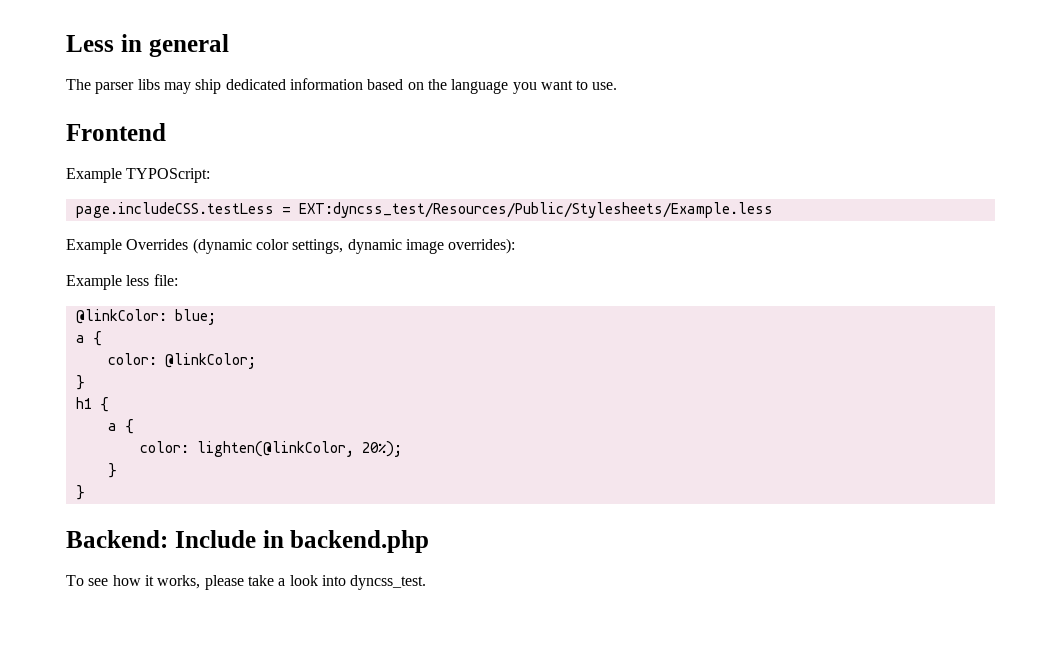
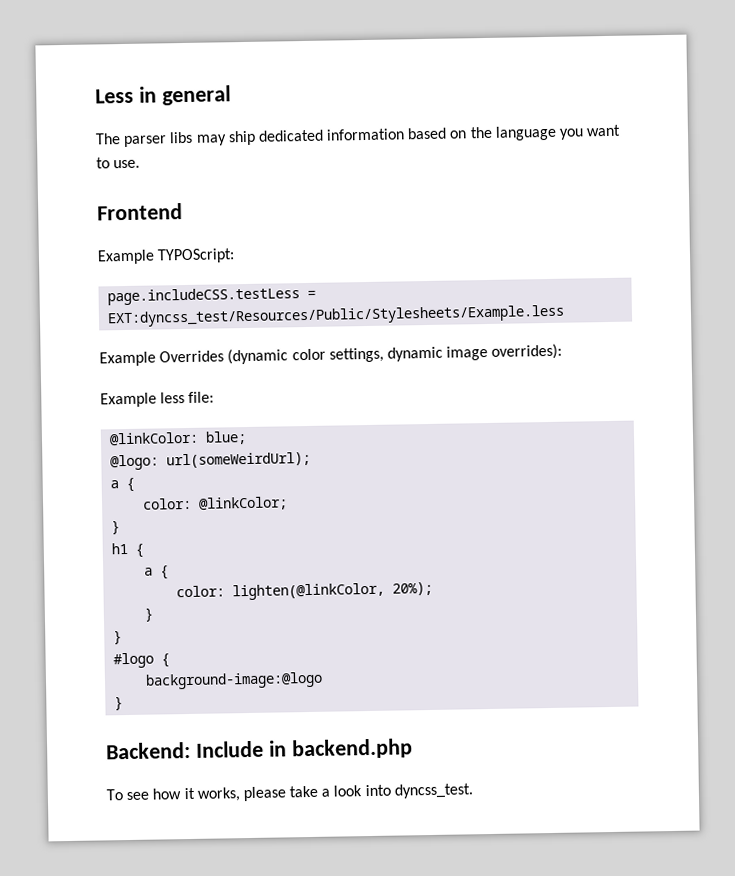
(216, 317) none -> [110,451,312,471] // @logo: url(someWeirdUrl);
(85, 492) none -> [113,652,171,669] [145,671,324,690] [114,696,124,711] // #logo { // background-image:@logo // }

